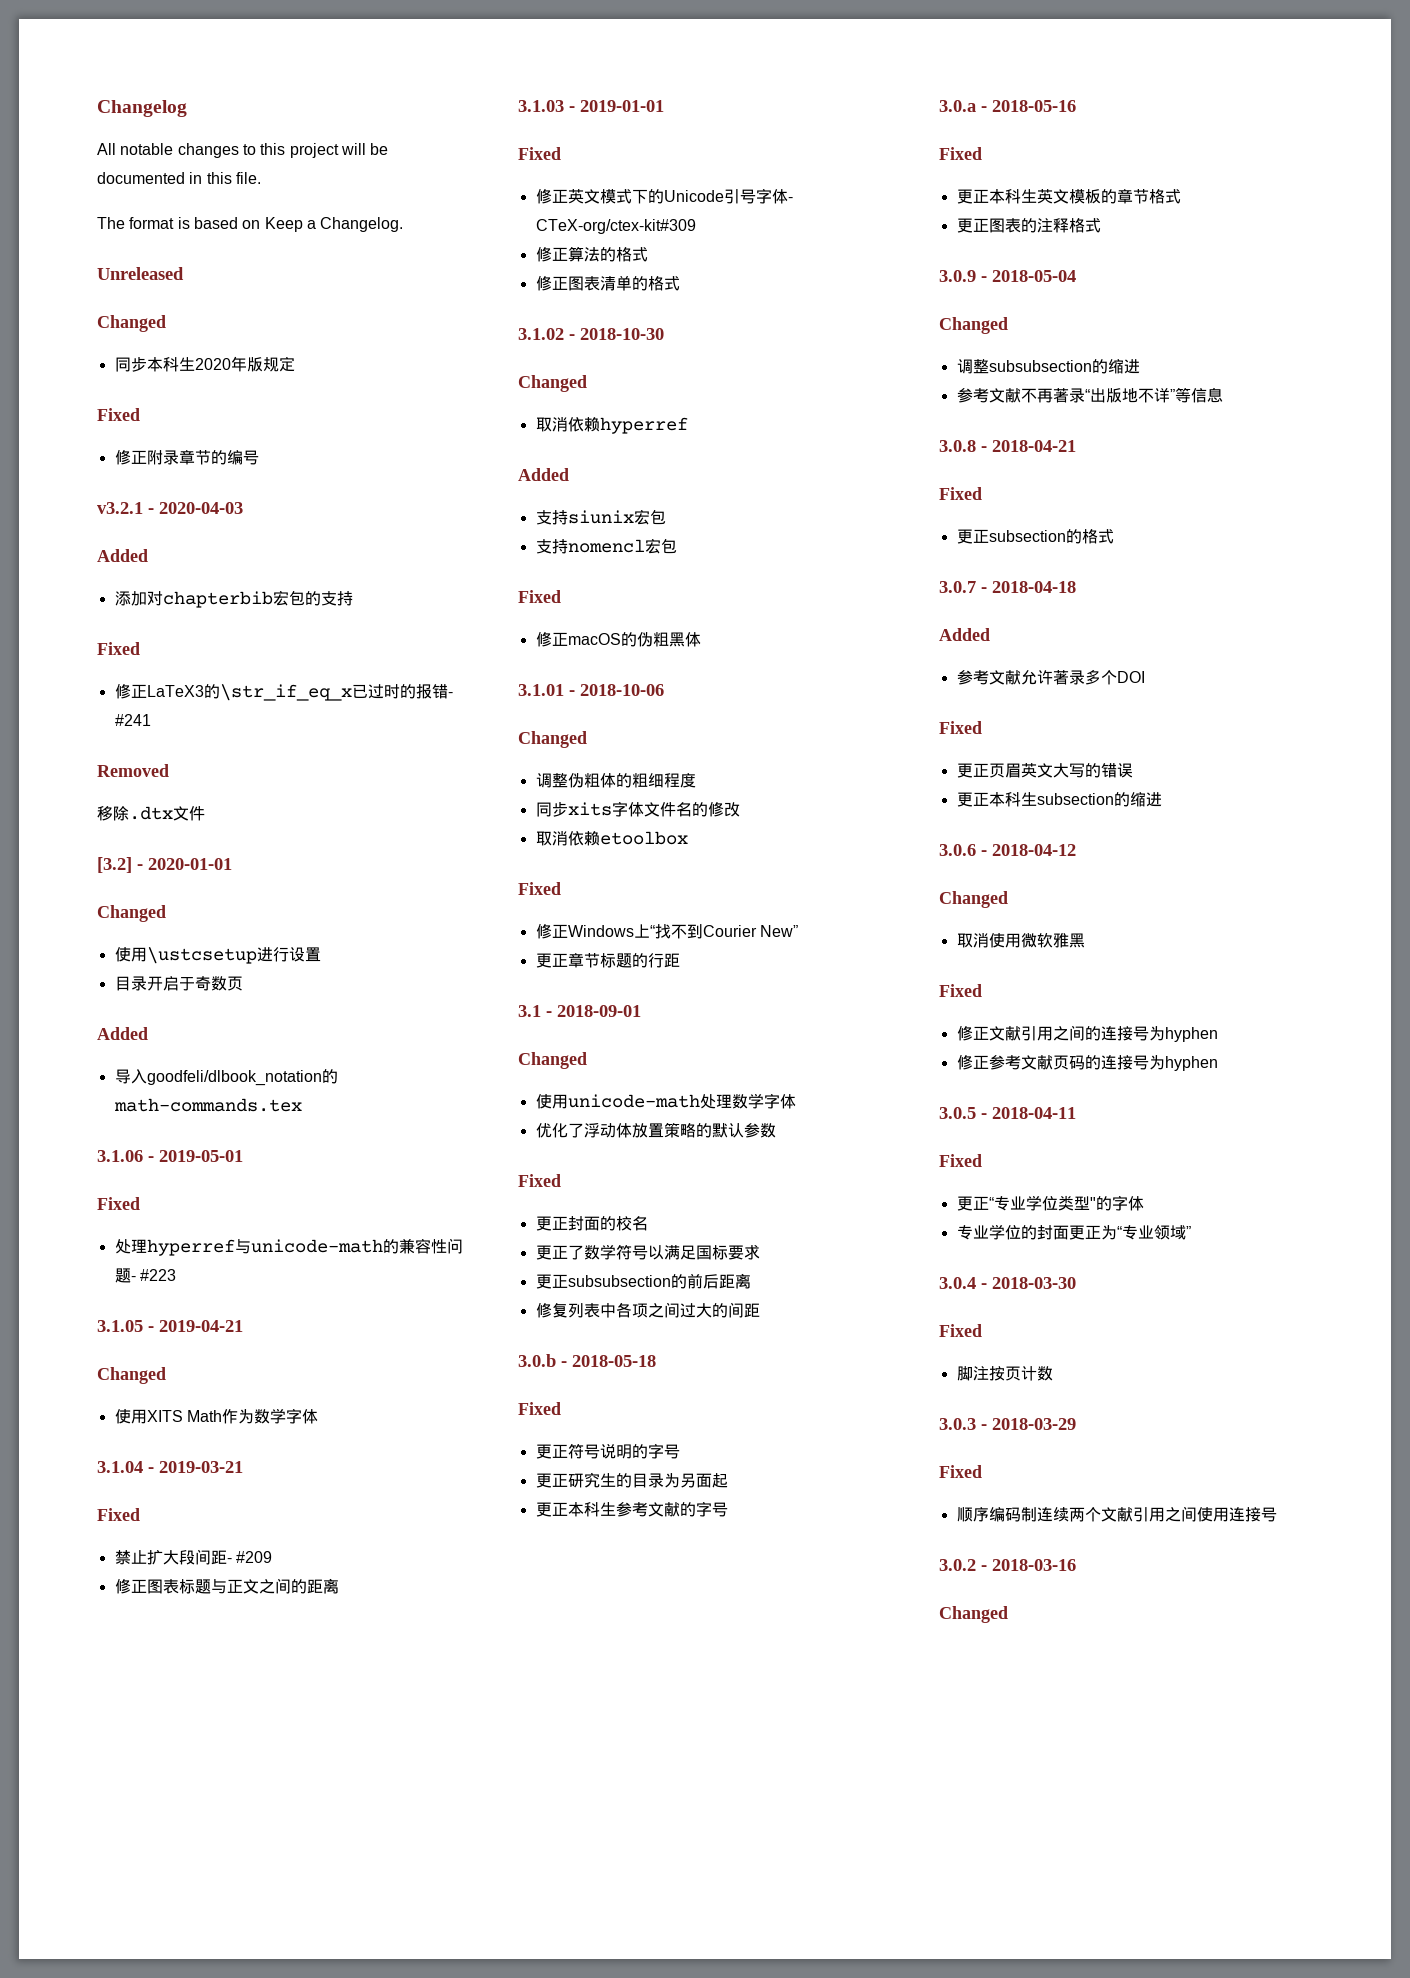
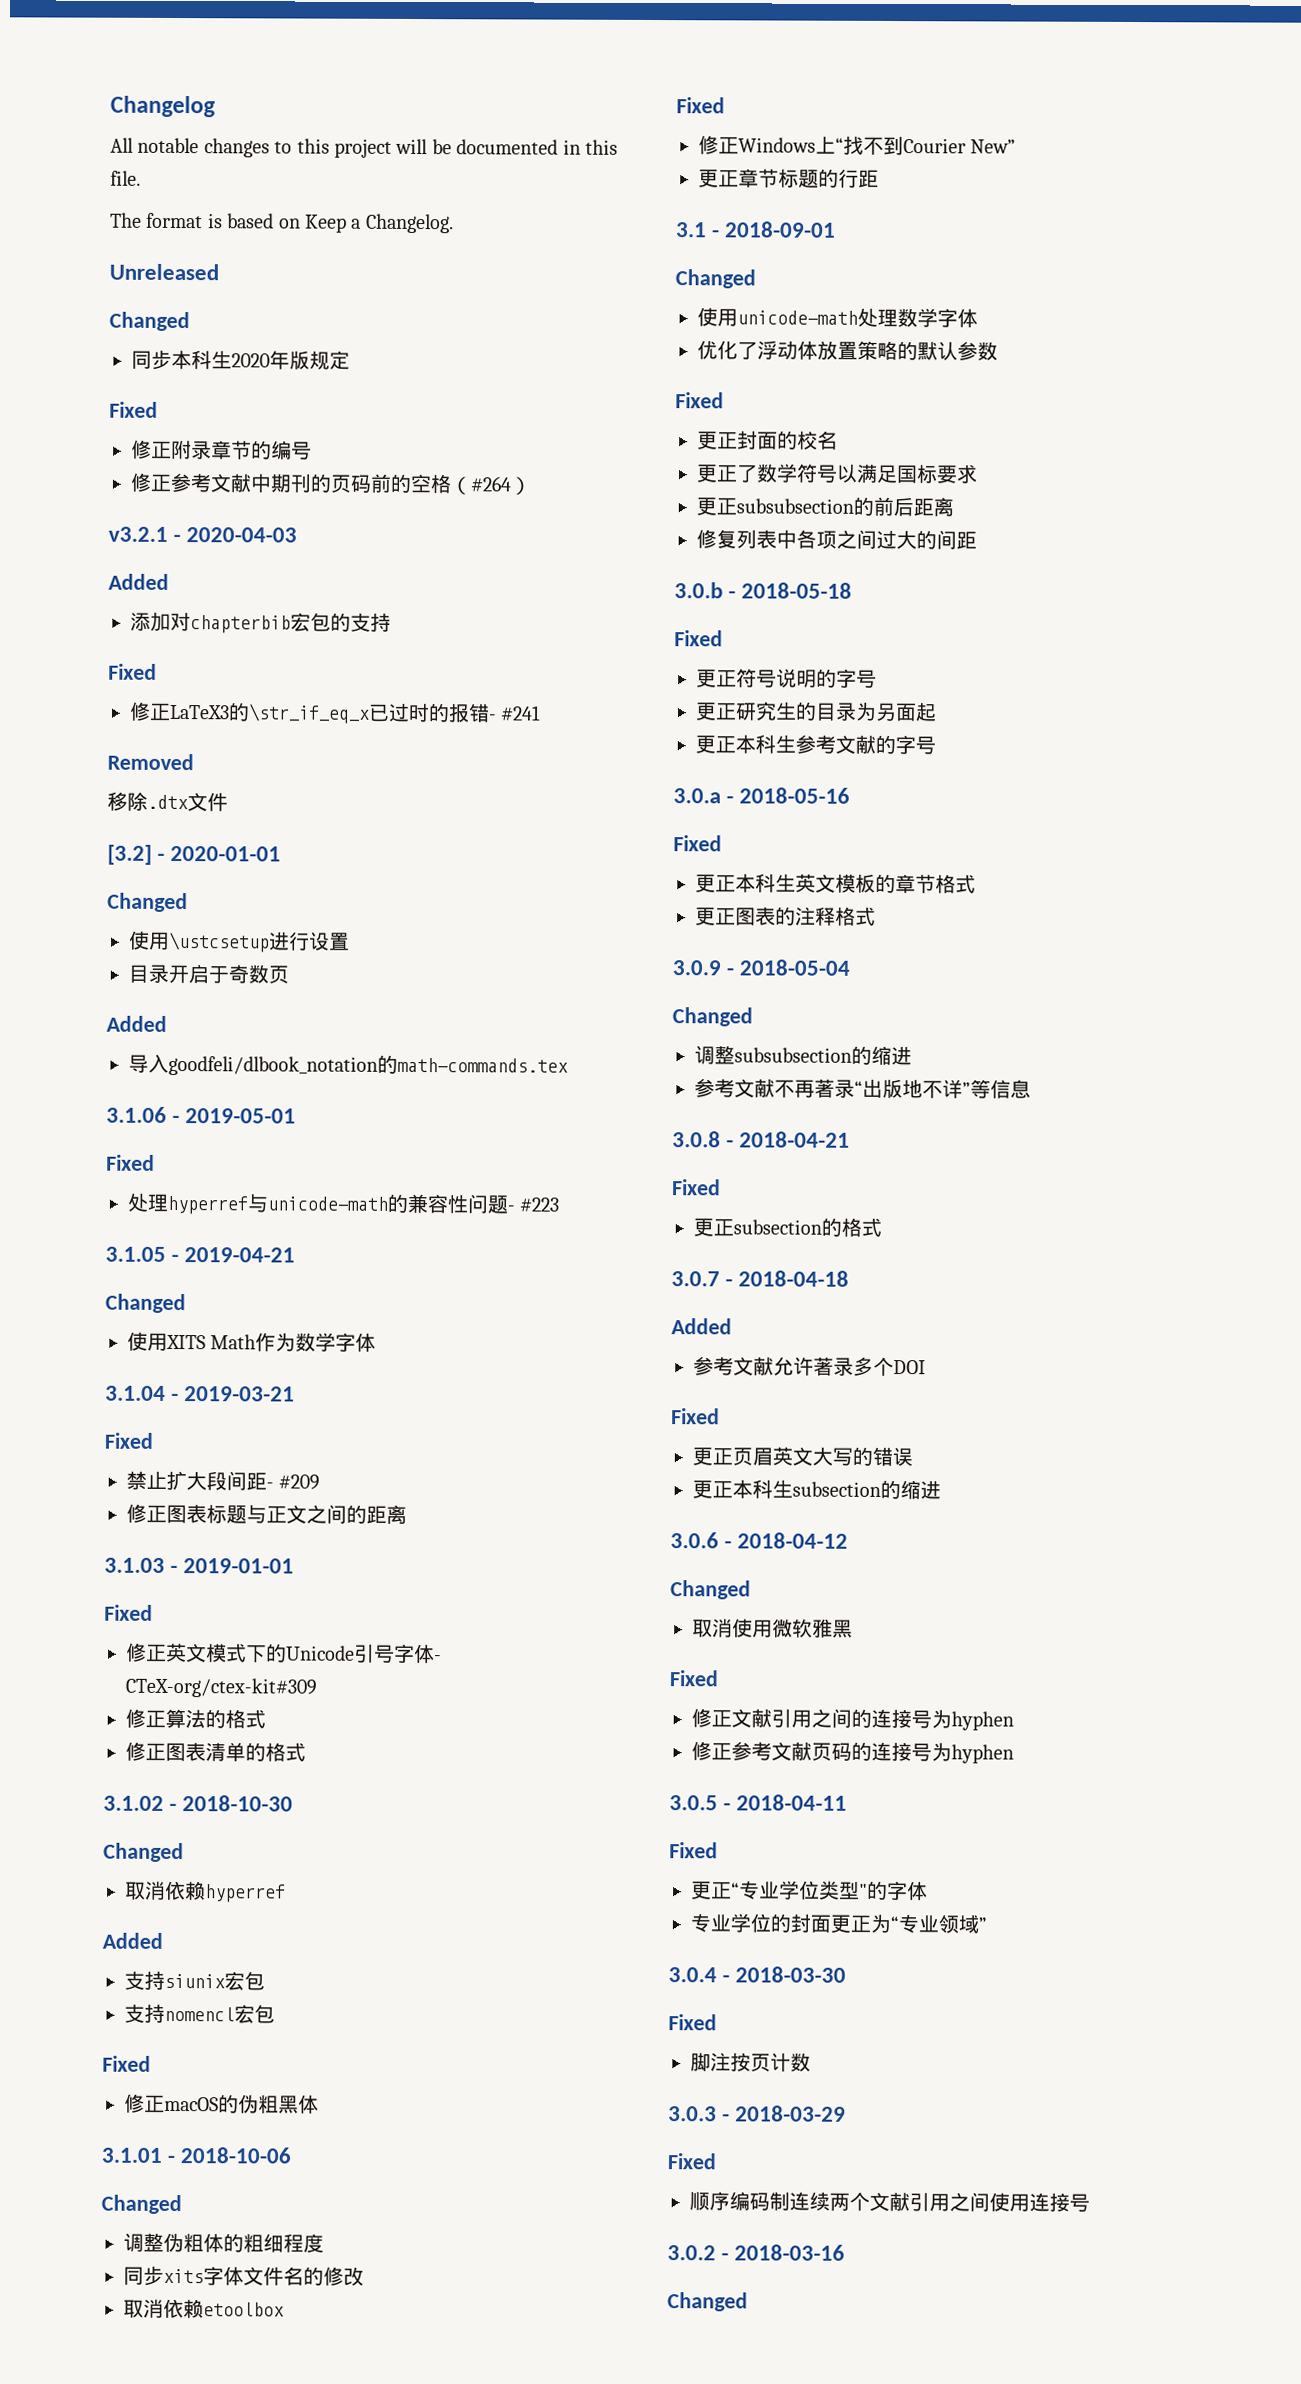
(259, 457) none -> [130,472,531,496] // 修正参考文献中期刊的页码前的空格（#264）

